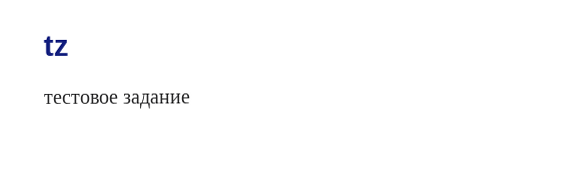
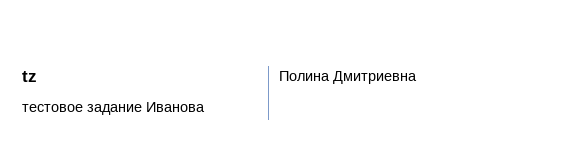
(192, 101) none -> [146,102,205,112] [279,71,417,84] Иванова Полина Дмитриевна

